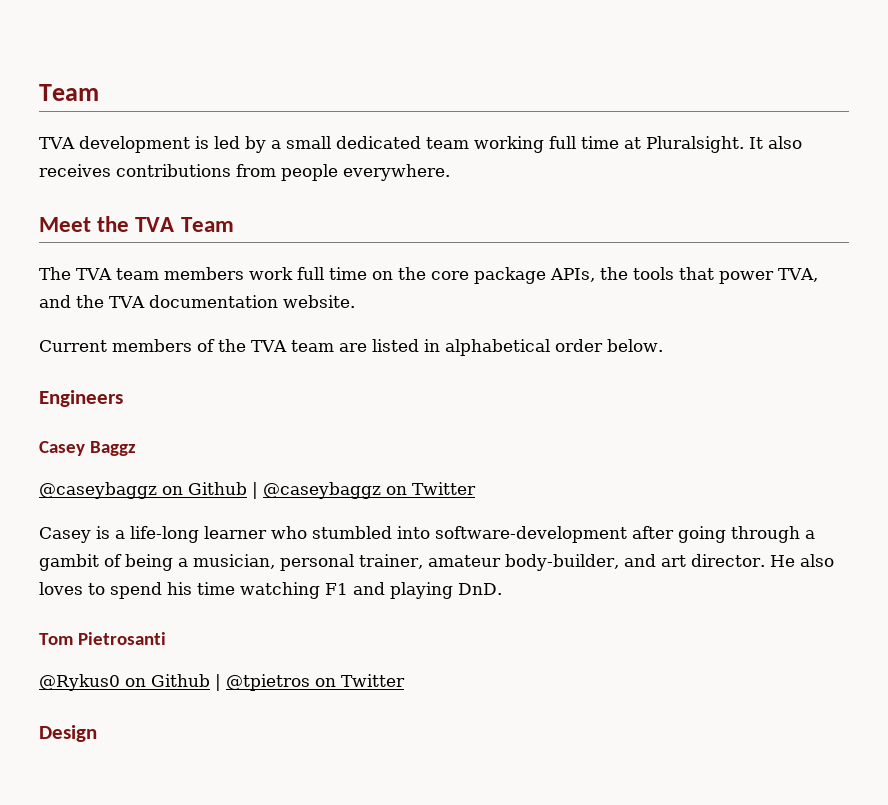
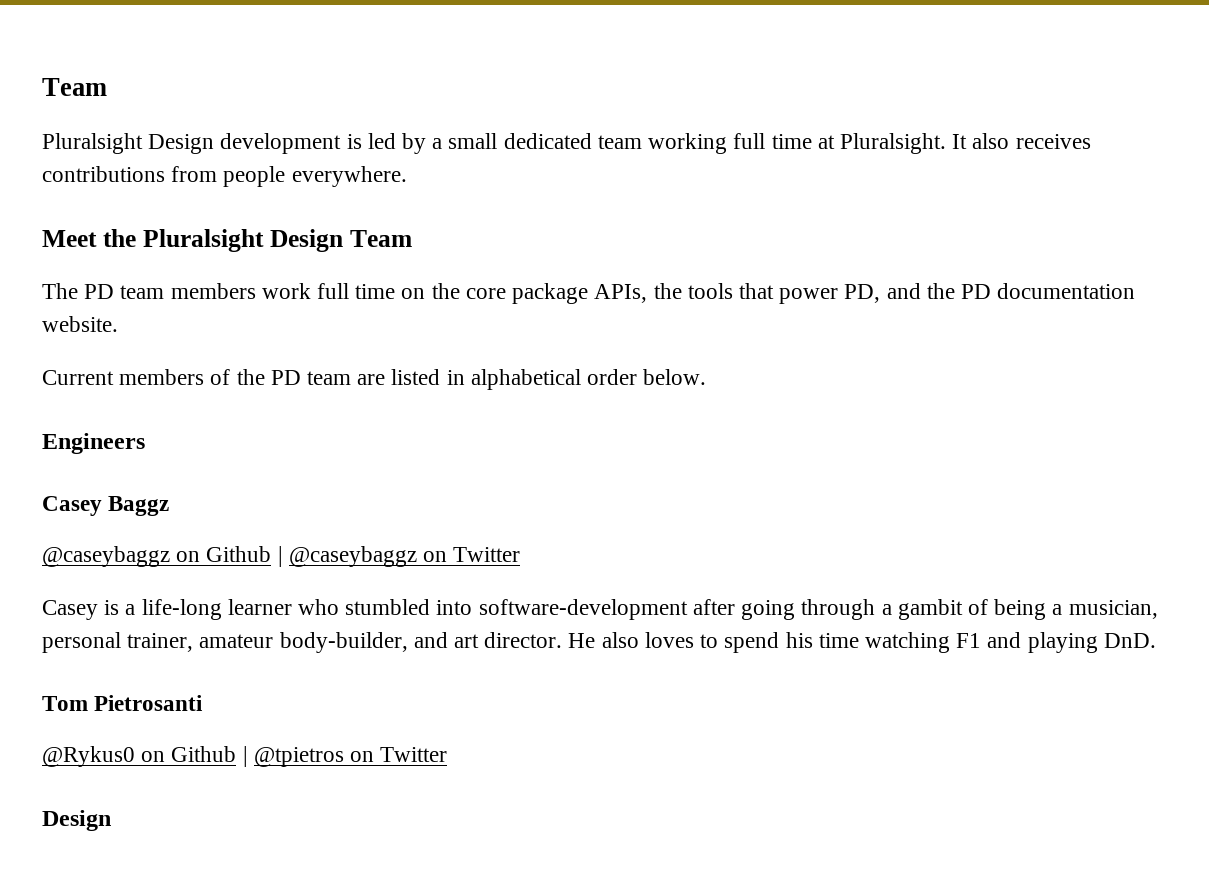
[39,84,99,101] [39,137,75,149] Team // TVA -> [42,78,107,96] [42,133,215,154] Team // Pluralsight Design
[135,217,175,232] TVA -> [142,229,343,252] Pluralsight Design
[76,268,112,280] TVA -> [84,284,115,299] PD
[777,268,818,282] TVA, -> [844,284,881,303] PD,
[109,296,145,308] TVA -> [960,284,991,299] PD
[251,340,287,352] TVA -> [270,370,301,385] PD

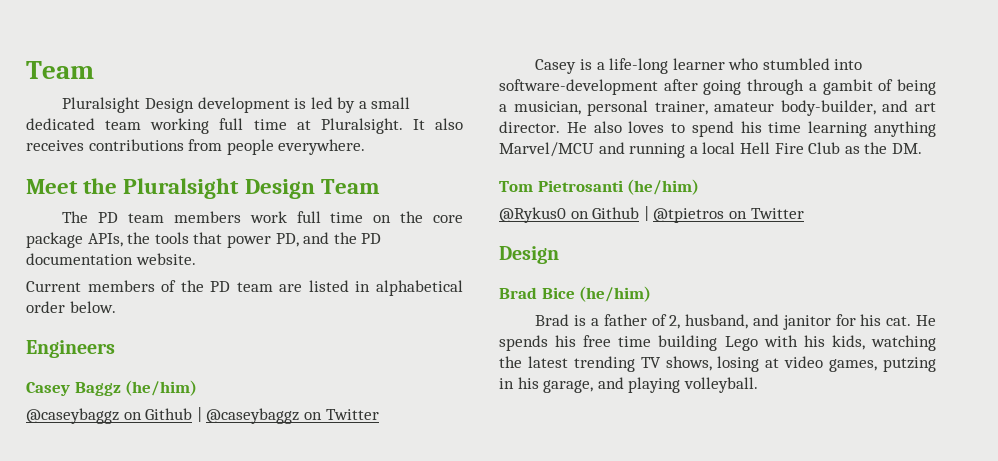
(170, 506) none -> [125,380,198,396] (he/him)
[864,632,1156,653] watching F1 and playing DnD. -> [808,121,936,137] [499,142,922,158] learning anything Marvel/MCU and running a local Hell Fire Club as the DM.
(204, 703) none -> [627,179,700,195] (he/him)
(111, 820) none -> [499,286,652,302] [535,314,936,330] [499,335,936,351] [499,356,937,372] [499,377,758,393] // Brad Bice (he/him) // Brad is a father of 2, husband, and janitor for his cat. He spends his free time building Lego with his kids, watching the latest trending TV shows, losing at video games, putzing in his garage, and playing volleyball.

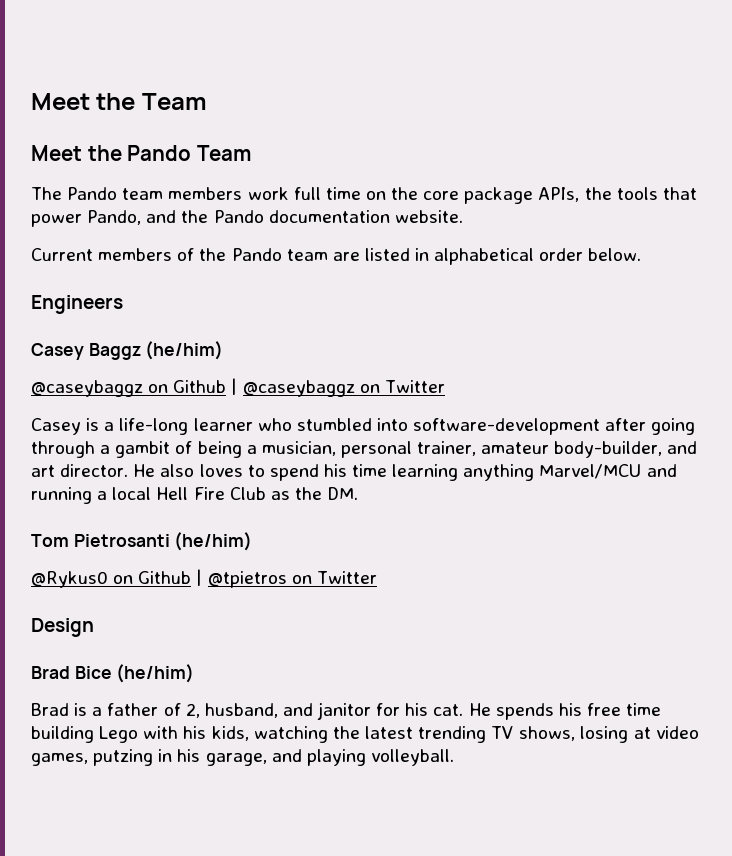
[26,61,94,79] [62,97,411,113] [26,118,463,134] [26,139,366,155] [26,178,315,199] Team // Pluralsight Design development is led by a small dedicated team working full time at Pluralsight. It also receives contributions from people everywhere. // Meet the Pluralsight Design -> [31,93,207,110] [31,145,192,161] Meet the Team // Meet the Pando
[98,212,119,223] PD -> [67,187,118,200] Pando
[275,233,299,247] PD, -> [87,210,142,225] Pando,
[361,233,382,244] PD -> [213,210,264,223] Pando
[210,281,231,292] PD -> [231,248,282,261] Pando

